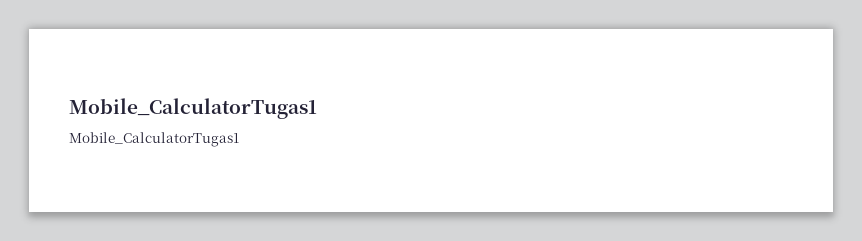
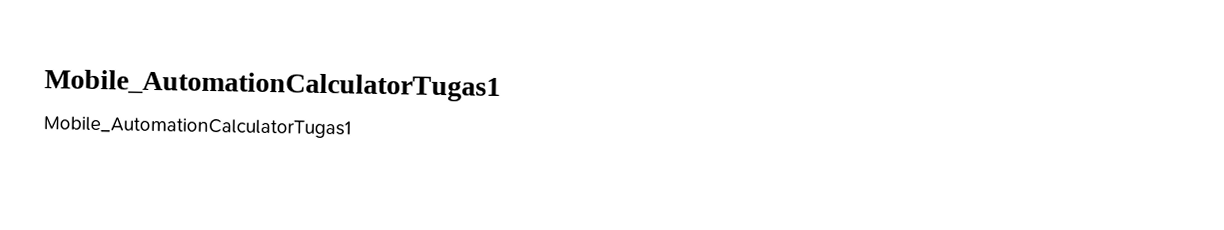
[69,98,317,119] [69,132,239,147] Mobile_CalculatorTugas1 // Mobile_CalculatorTugas1 -> [44,69,501,103] [43,116,351,139] Mobile_AutomationCalculatorTugas1 // Mobile_AutomationCalculatorTugas1

